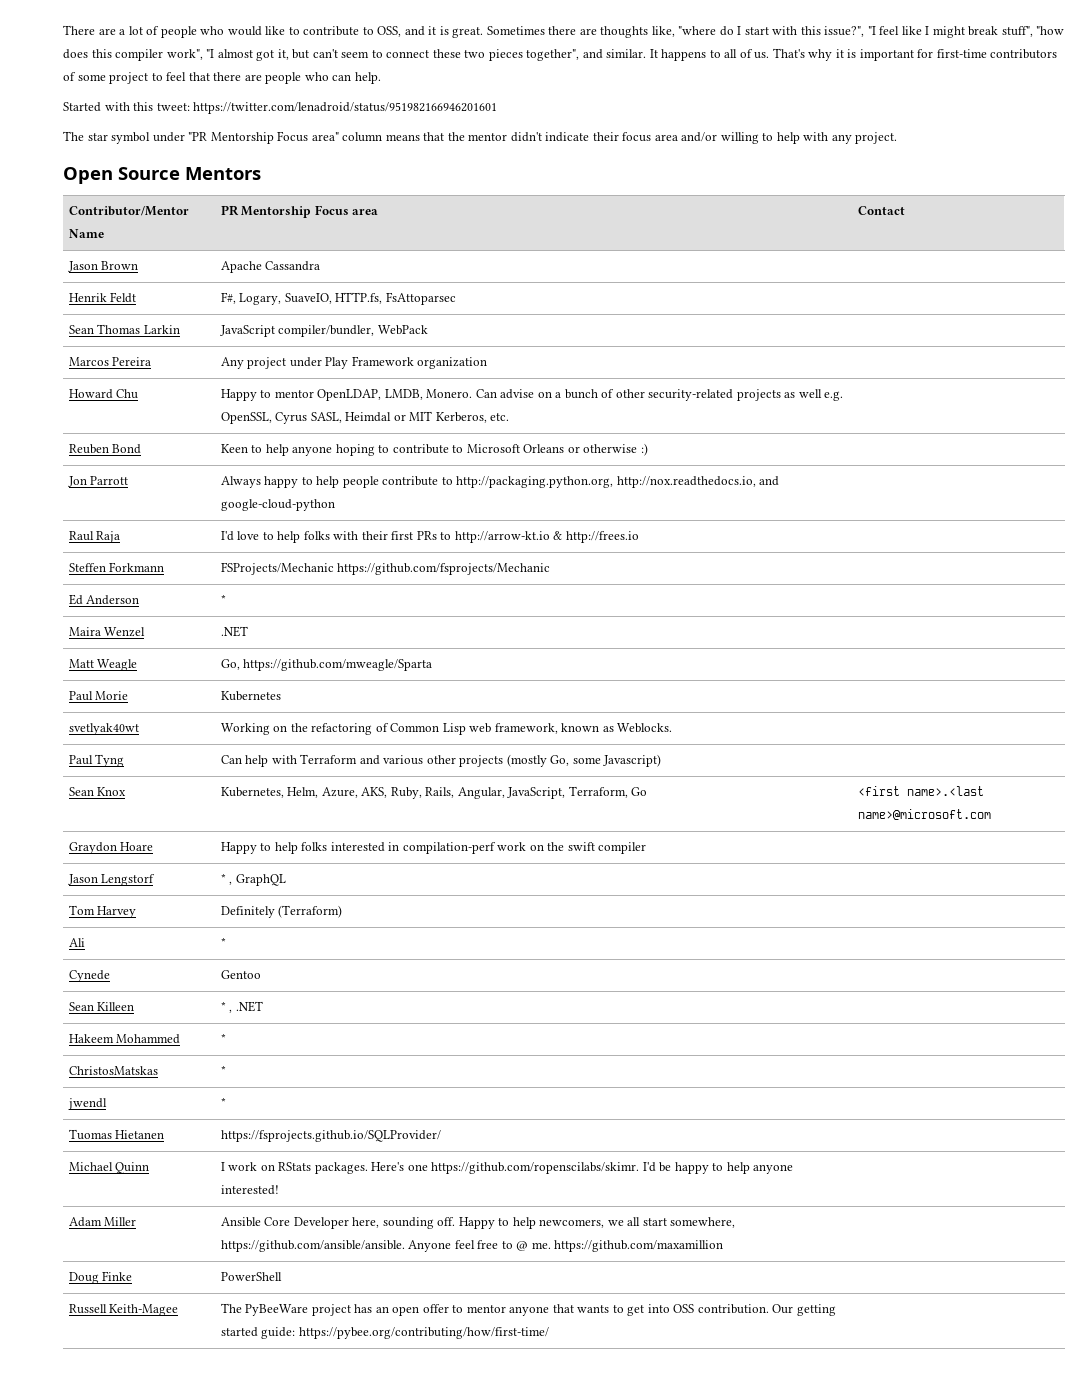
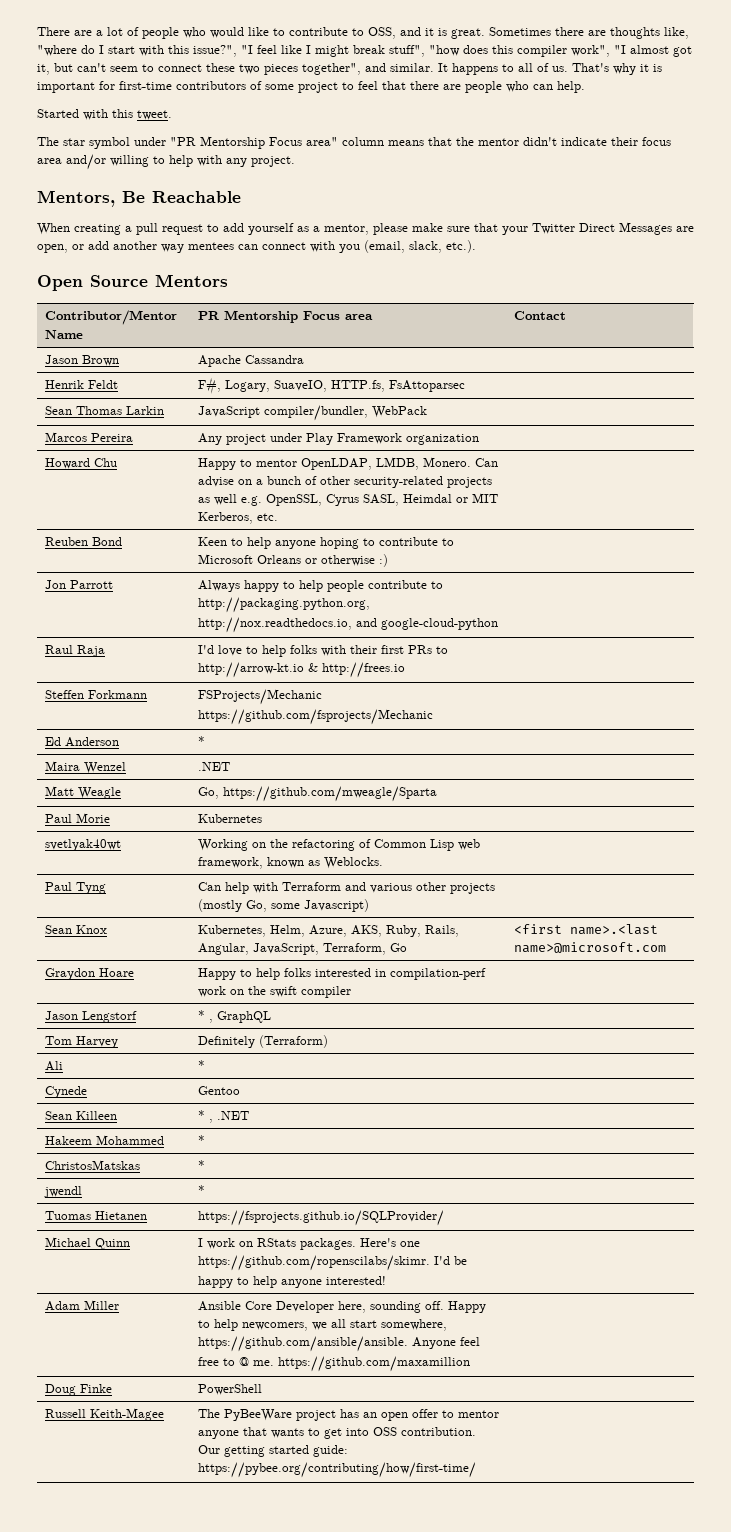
[156,102,498,114] tweet: https://twitter.com/lenadroid/status/951982166946201601 -> [137,110,172,120] tweet.
(898, 138) none -> [37,190,241,207] [37,222,694,235] [37,240,476,253] // Mentors, Be Reachable // When creating a pull request to add yourself as a mentor, please make sure that your Twitter Direct Messages are open, or add another way mentees can connect with you (email, slack, etc.).

